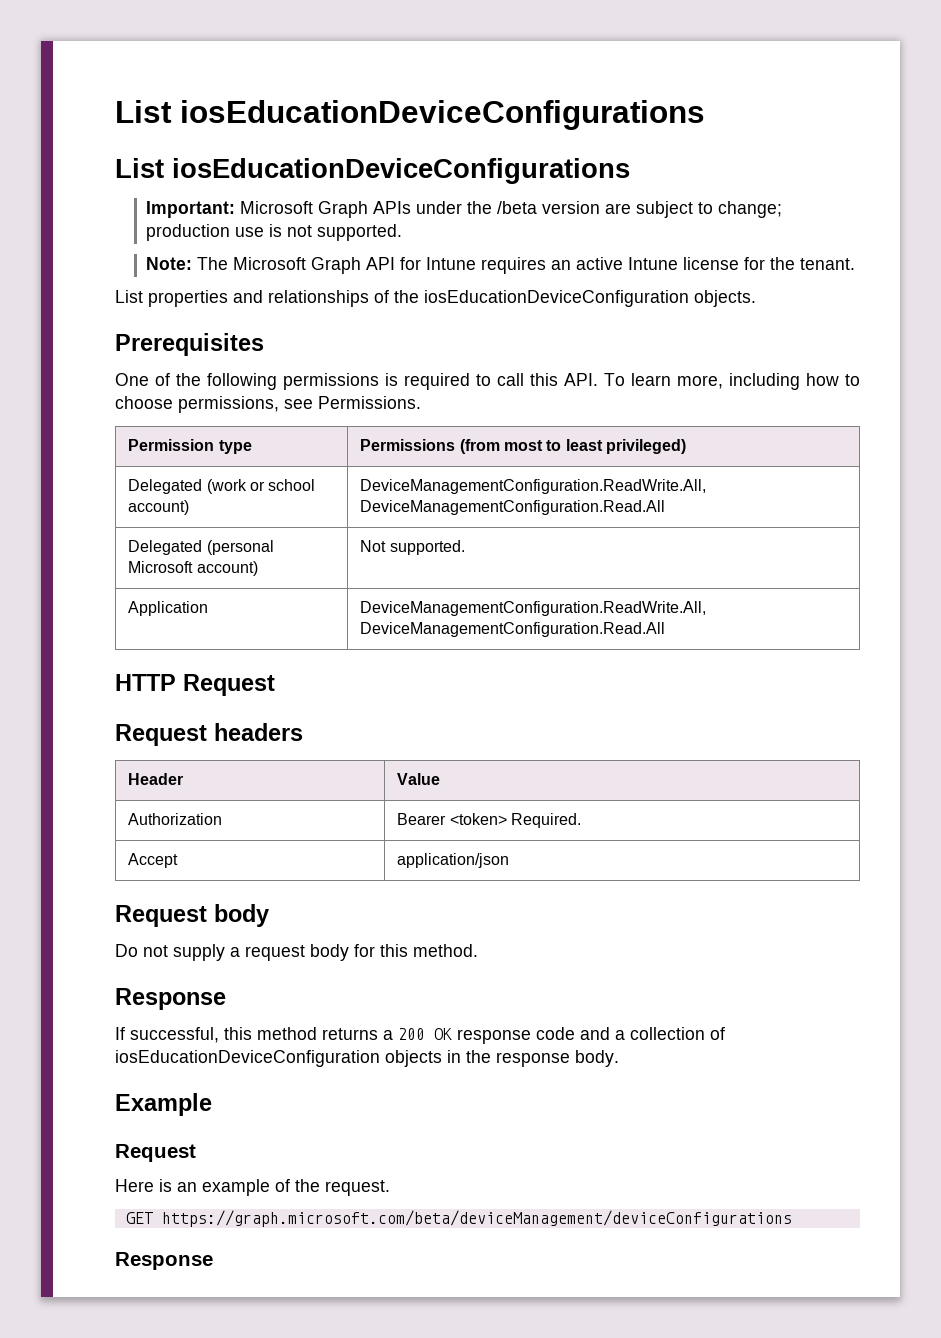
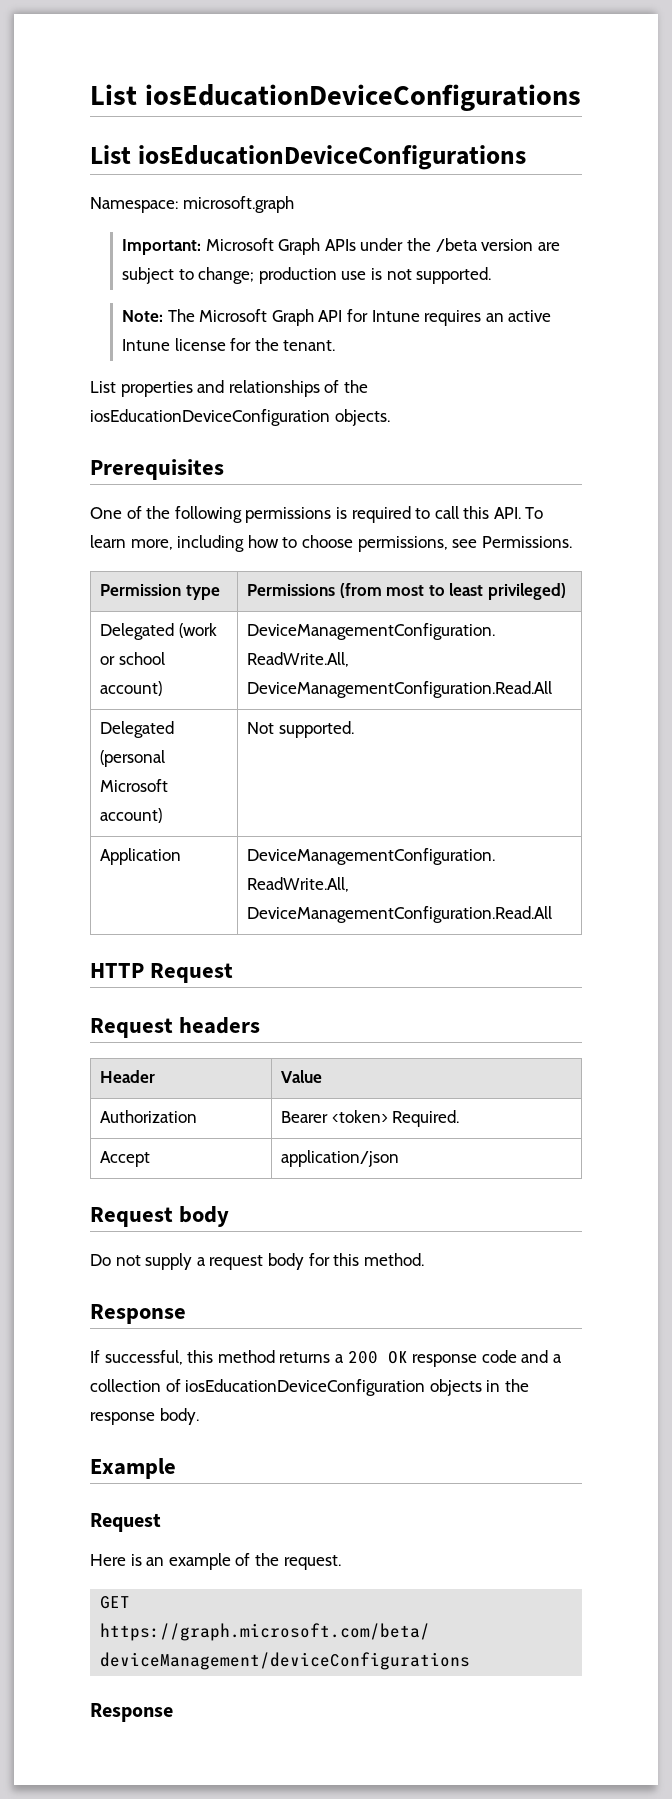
(630, 171) none -> [90,196,294,213] // Namespace: microsoft.graph

